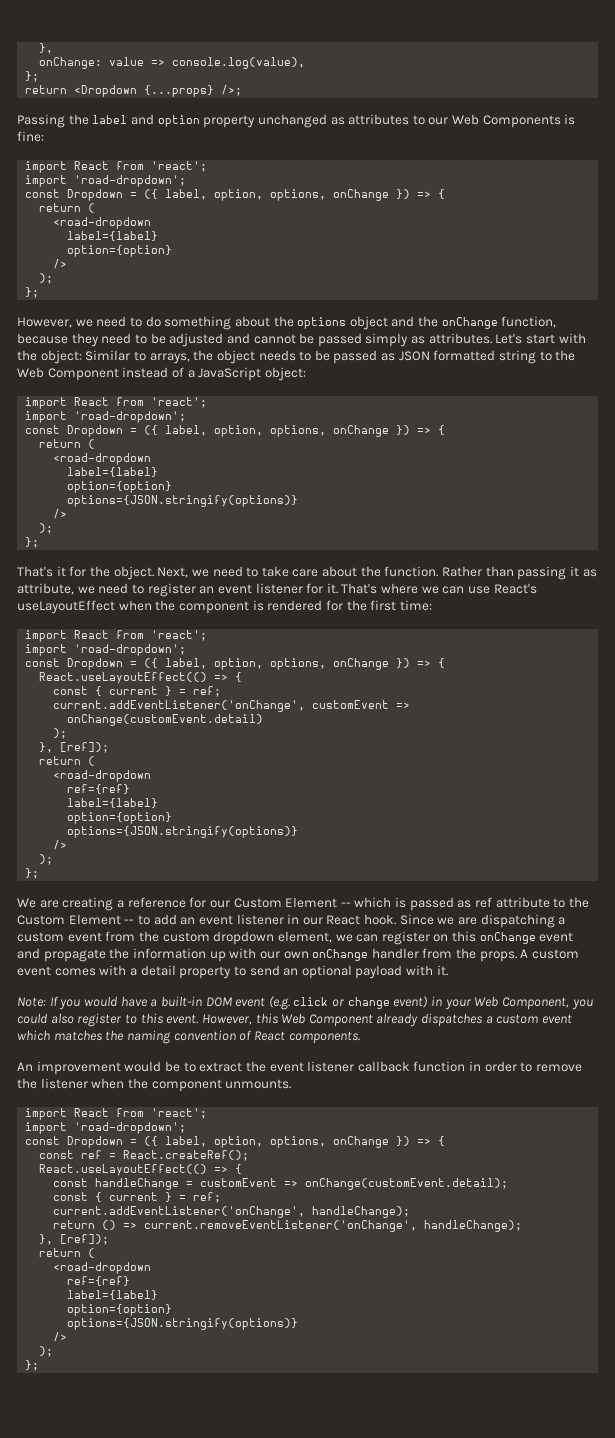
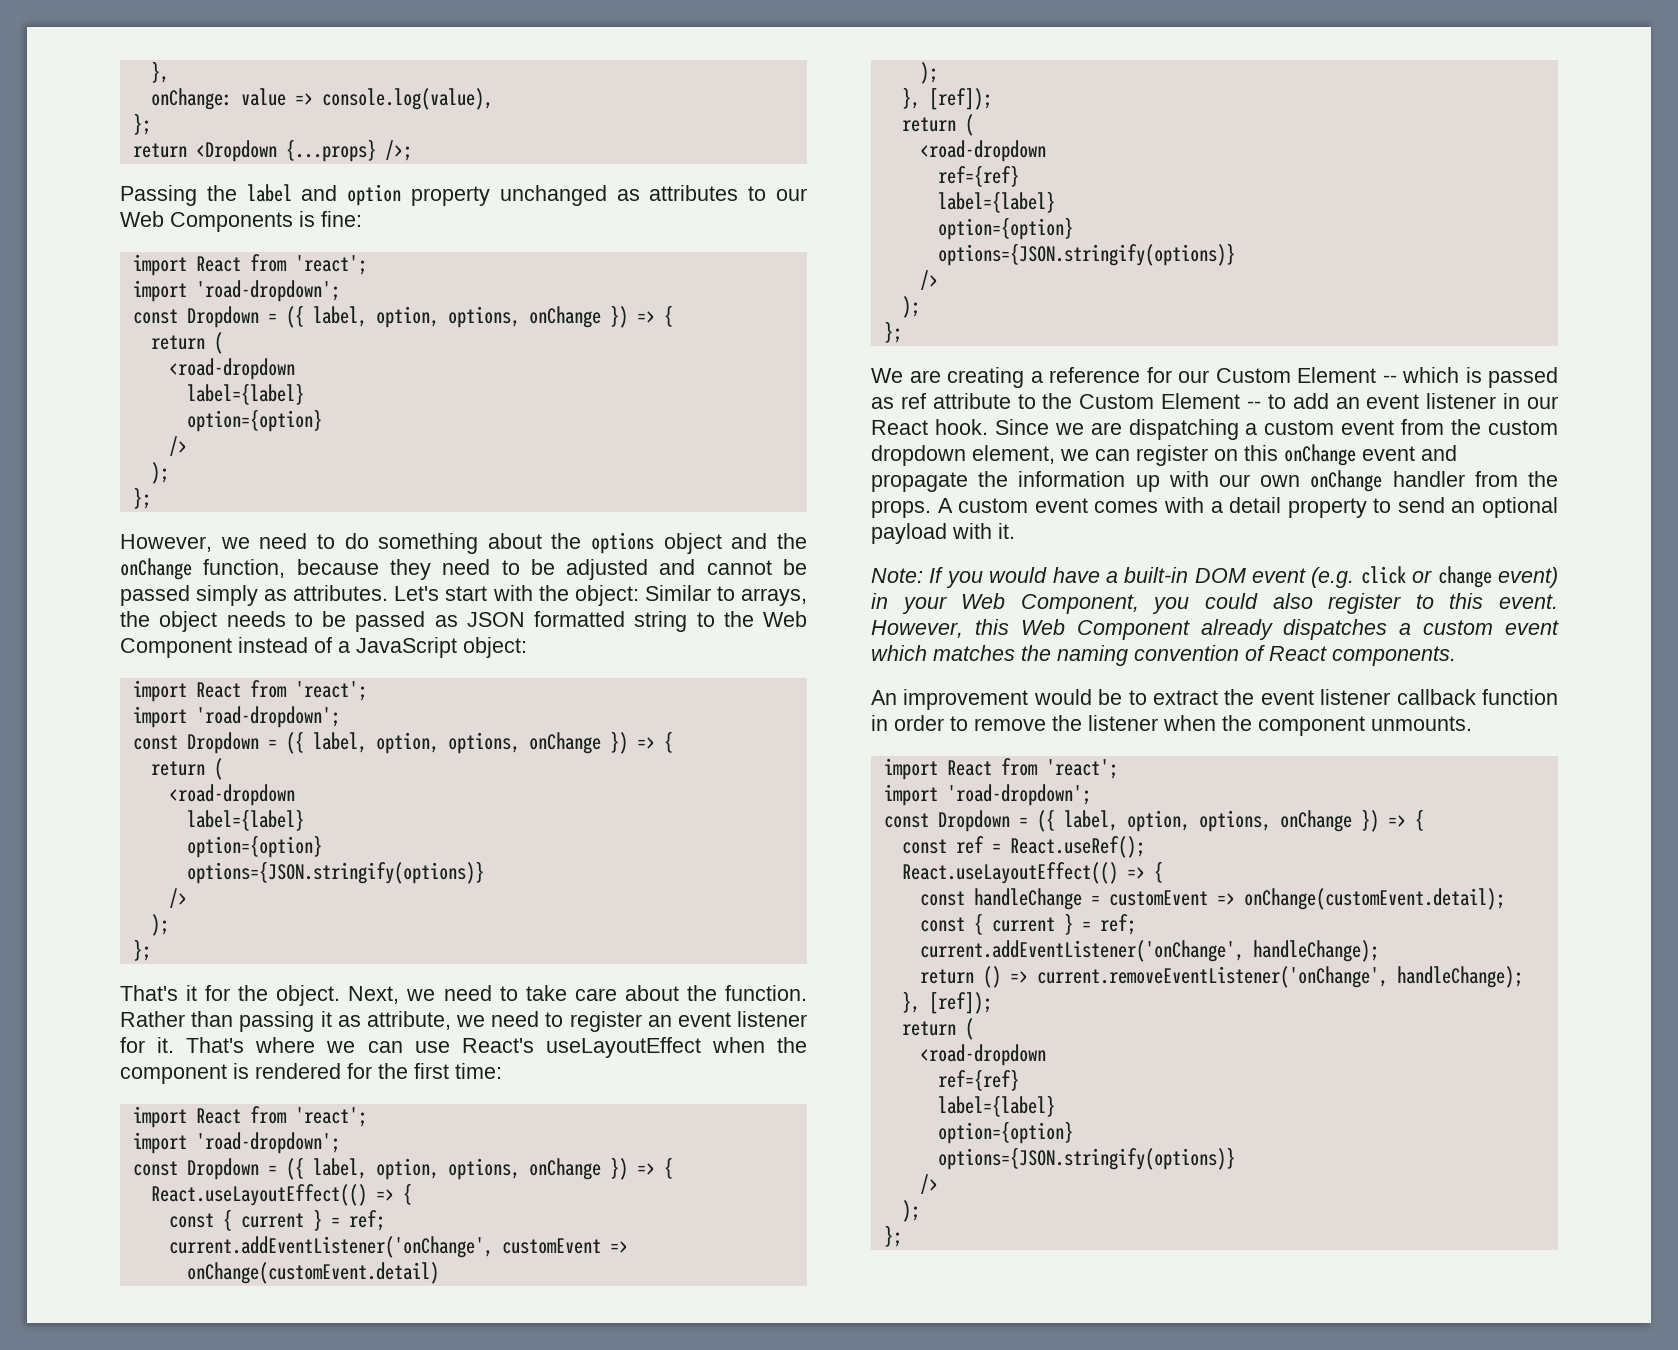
[123,1150,250,1161] React.createRef(); -> [1009,836,1145,858] React.useRef();

